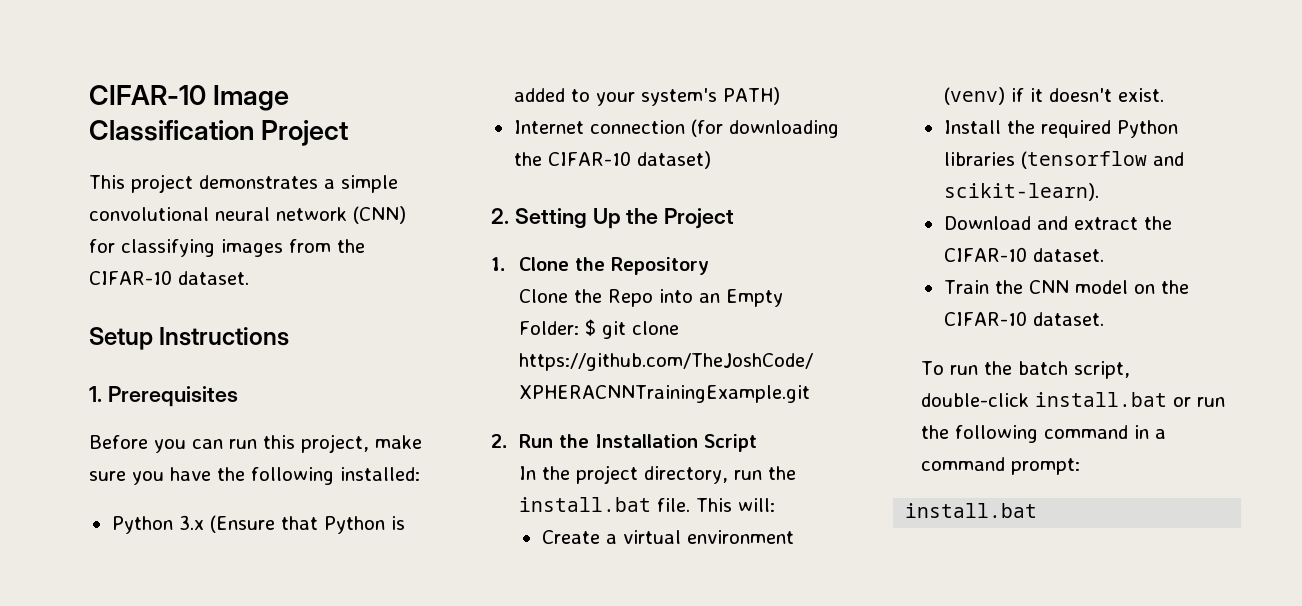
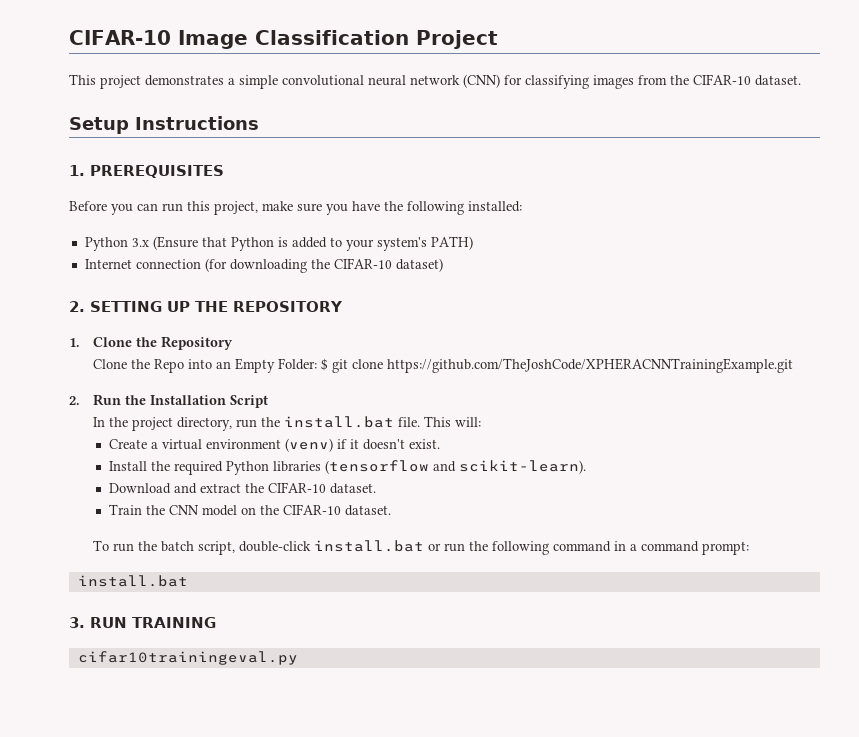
[107,386,238,407] Prerequisites -> [90,165,224,178] PREREQUISITES
[514,208,735,229] Setting Up the Project -> [90,301,343,312] SETTING UP THE REPOSITORY
(1038, 510) none -> [69,617,216,628] [77,651,298,665] // 3. RUN TRAINING // cifar10trainingeval.py

